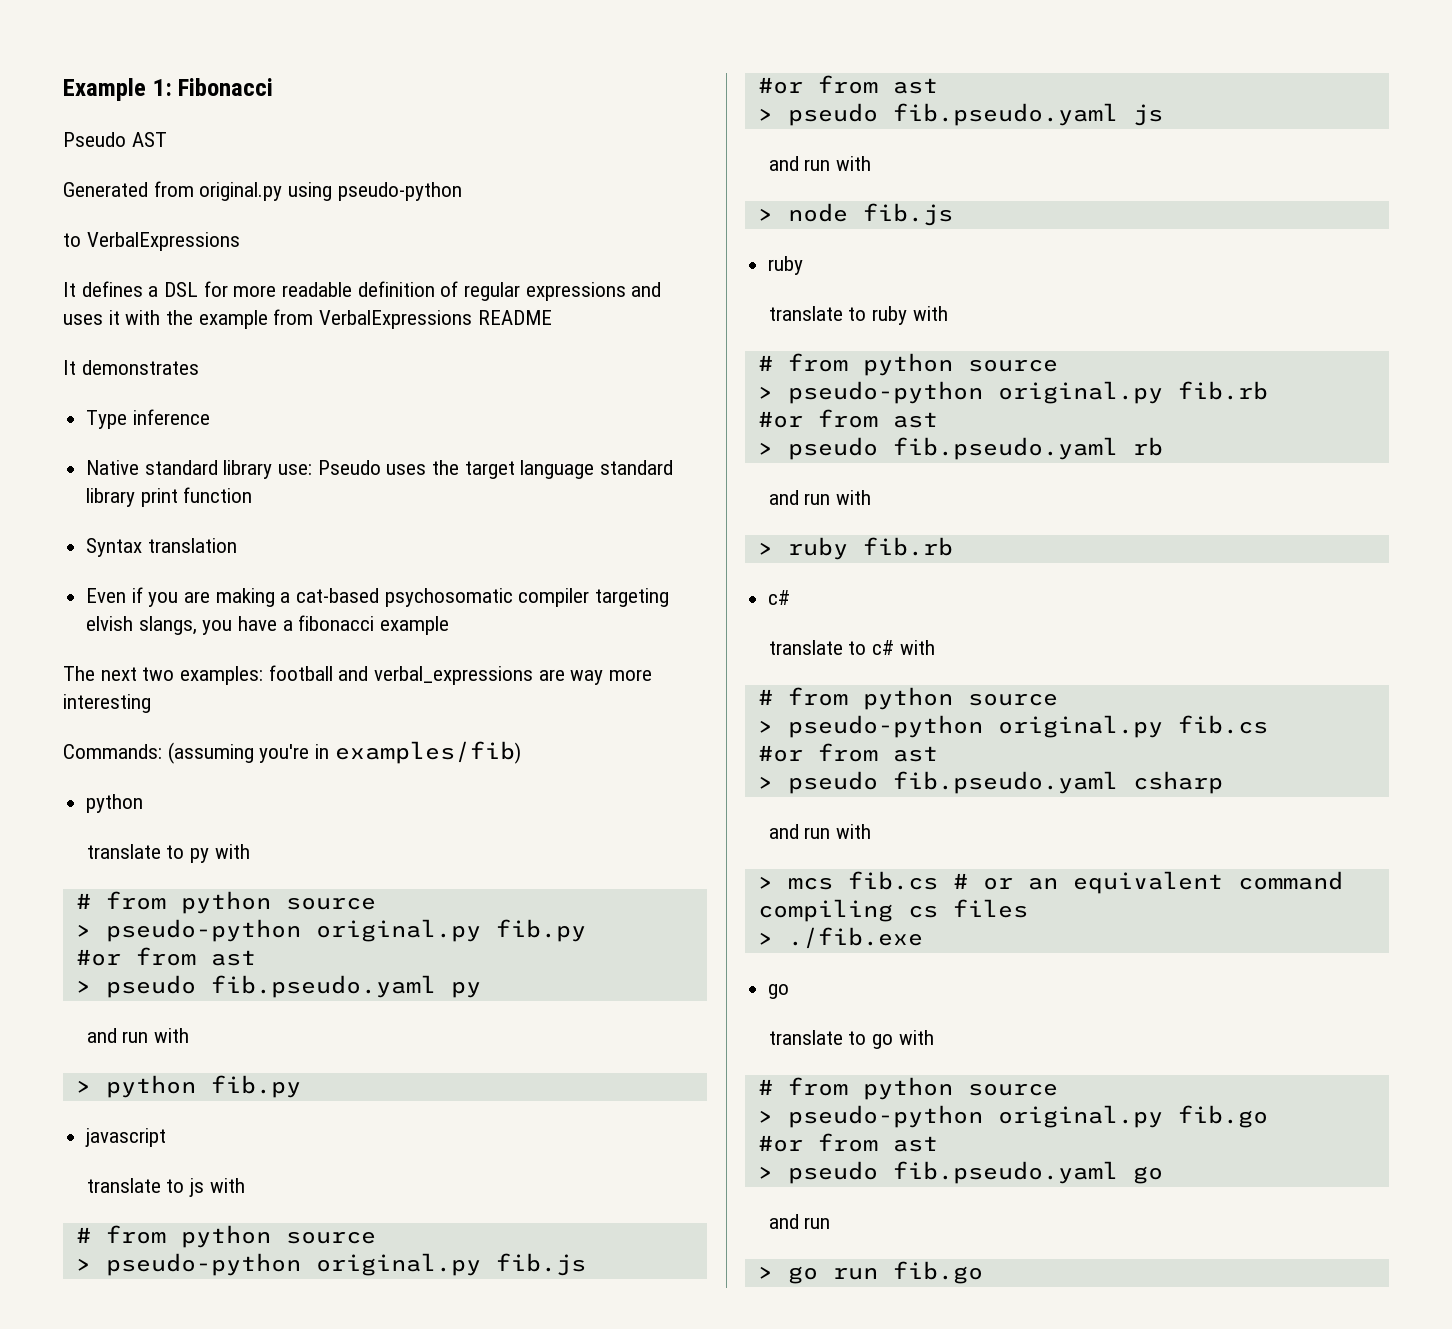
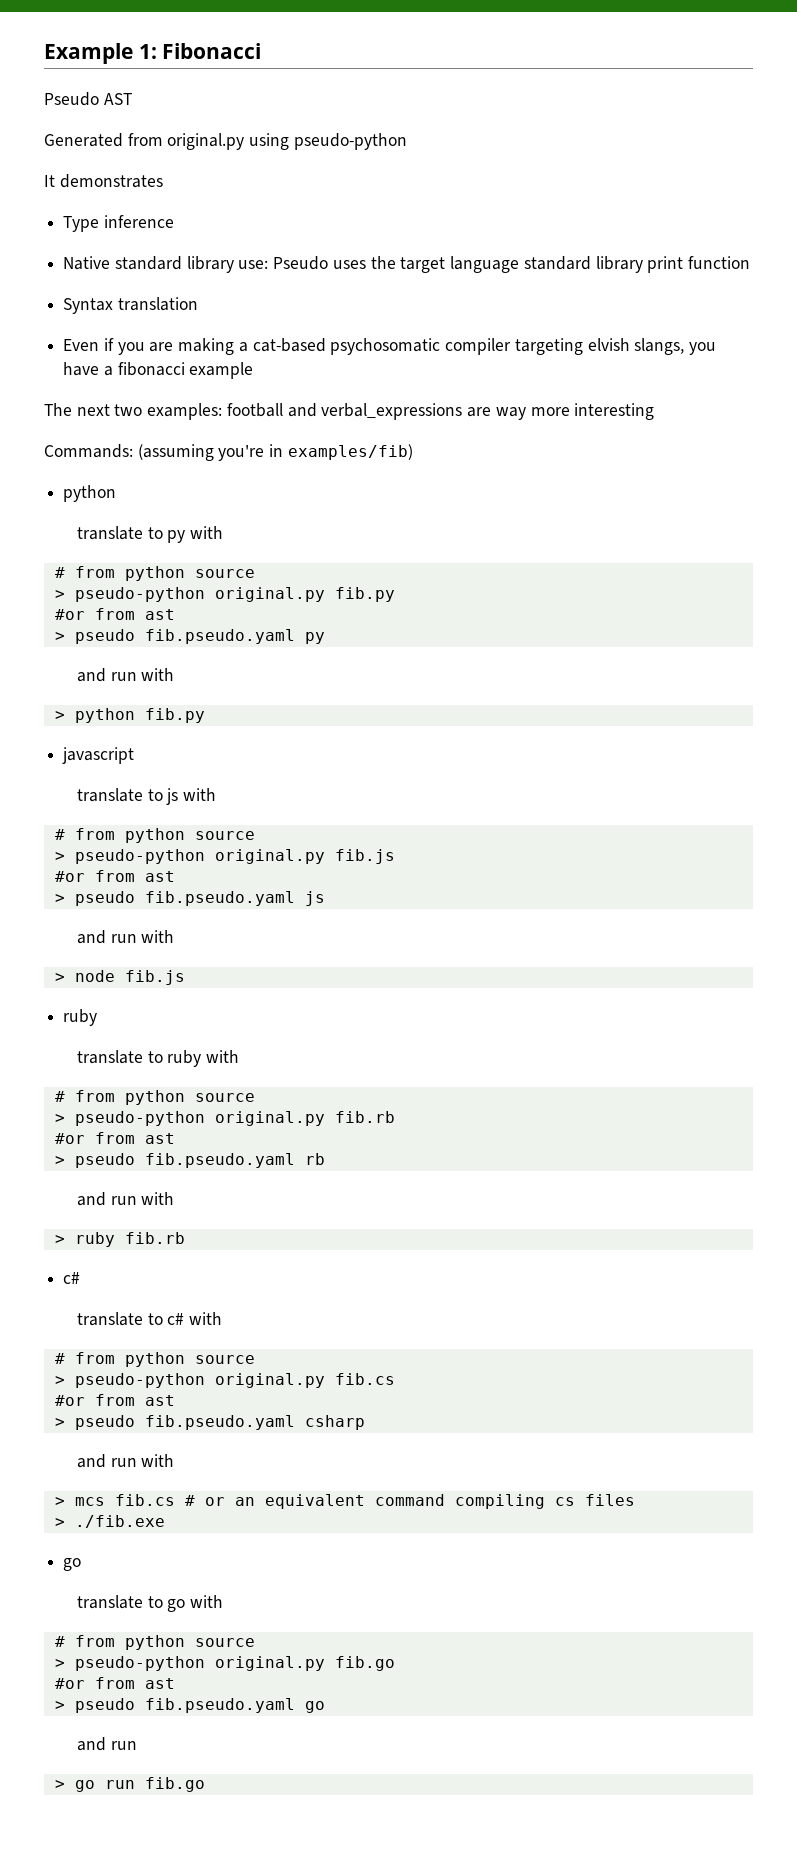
[63,232,240,251] [63,281,662,301] [63,309,552,329] // to VerbalExpressions // It defines a DSL for more readable definition of regular expressions and uses it with the example from VerbalExpressions README -> (407, 141) none

